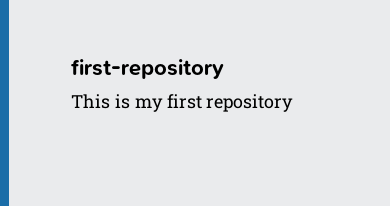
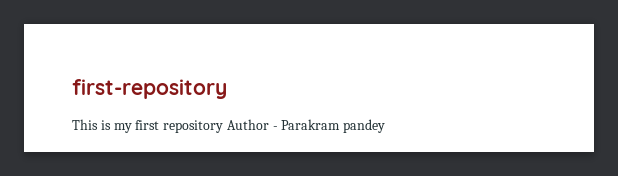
(294, 103) none -> [226,119,386,133] Author - Parakram pandey

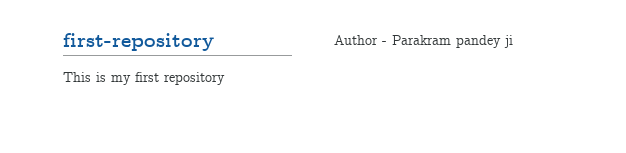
(224, 126) none -> (225, 78) //
(386, 126) none -> [504,35,513,48] ji

